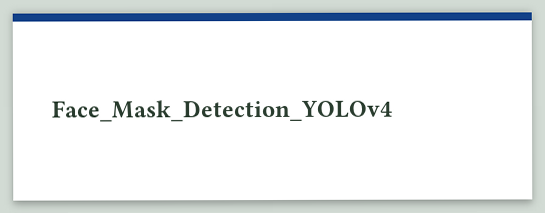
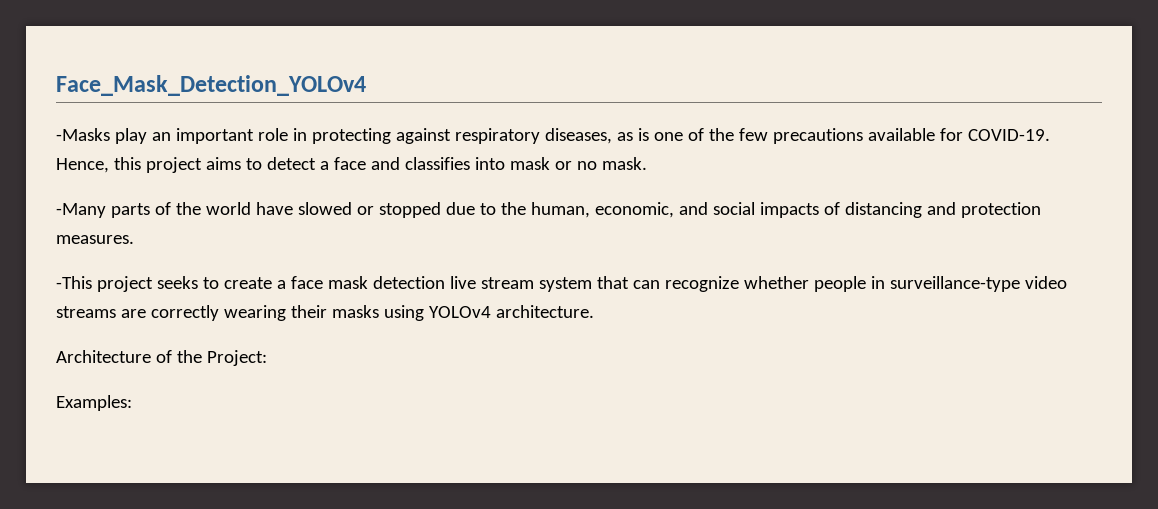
(393, 110) none -> [56,128,1050,144] [56,157,647,173] [56,202,1041,218] [56,235,134,244] [56,276,1067,292] [56,305,594,321] [56,350,267,366] [56,395,132,411] // -Masks play an important role in protecting against respiratory diseases, as is one of the few precautions available for COVID-19. Hence, this project aims to detect a face and classifies into mask or no mask. // -Many parts of the world have slowed or stopped due to the human, economic, and social impacts of distancing and protection measures. // -This project seeks to create a face mask detection live stream system that can recognize whether people in surveillance-type video streams are correctly wearing their masks using YOLOv4 architecture. // Architecture of the Project: // Examples:

